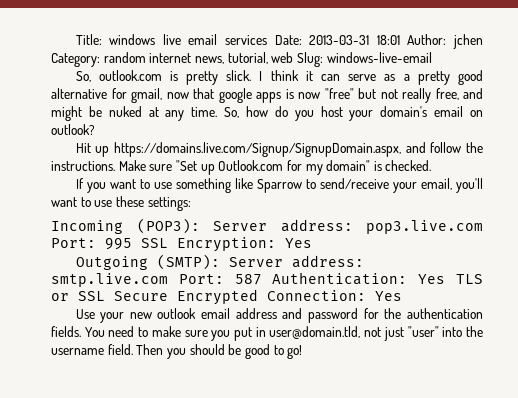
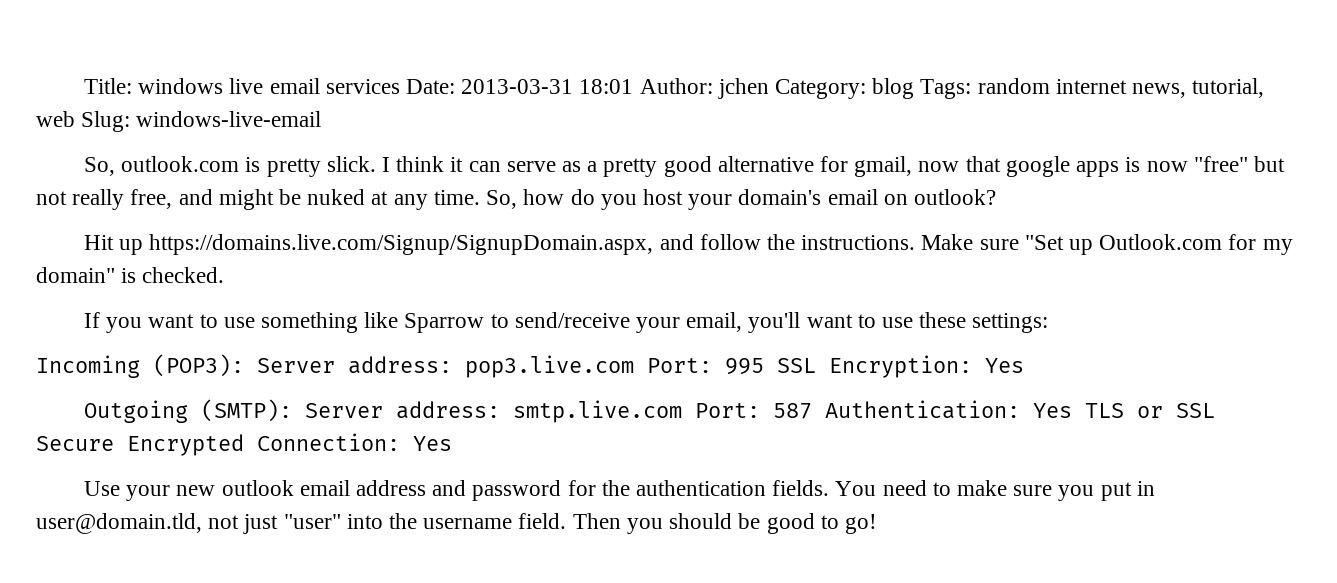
(100, 60) none -> [872,78,972,99] blog Tags:

